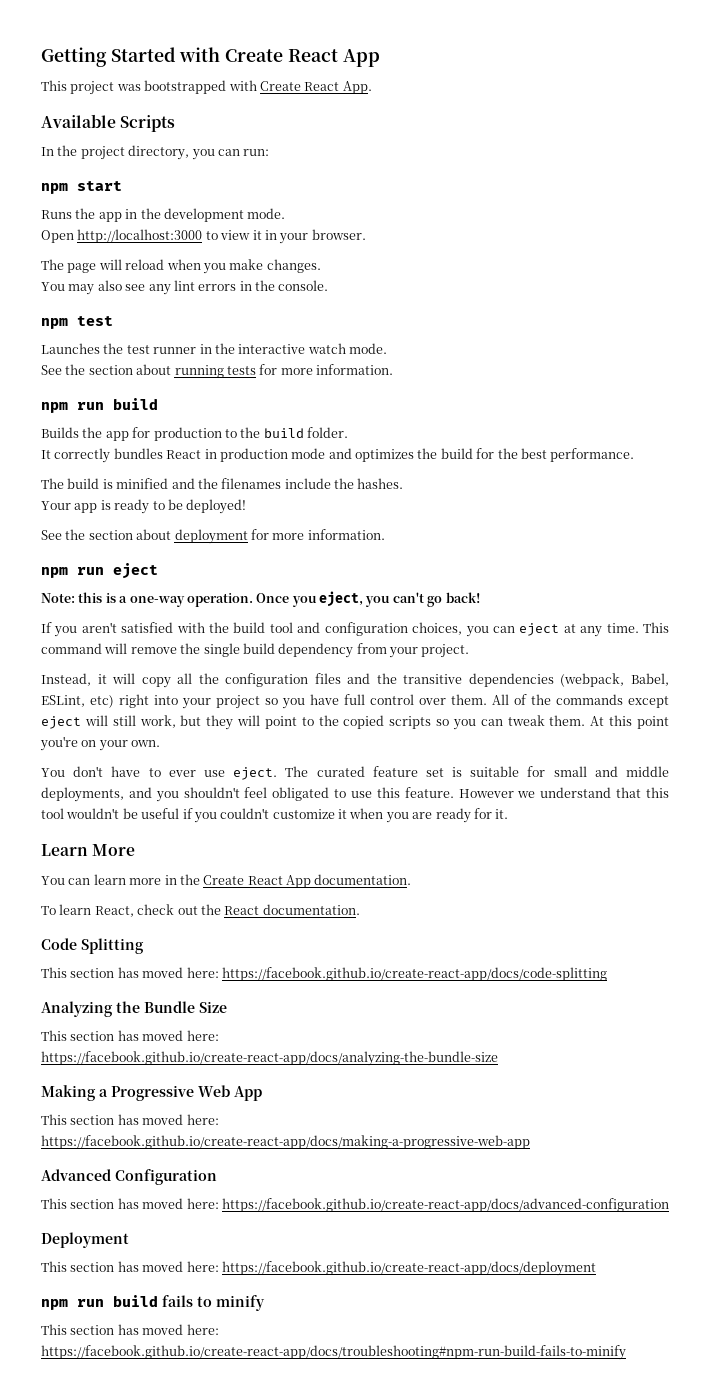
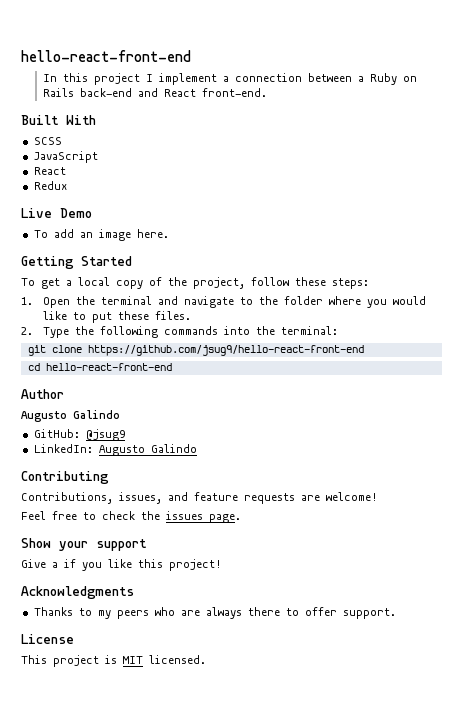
[41,47,380,67] [41,80,372,95] [41,114,176,132] [41,145,270,160] [41,181,122,194] [41,208,286,222] [41,229,366,244] [41,259,321,274] [41,280,329,295] [41,316,113,329] [41,343,387,354] [41,364,393,378] [41,398,158,413] [41,427,348,441] [41,448,635,463] [41,478,404,489] [41,499,247,514] [41,529,385,544] [41,563,158,579] [41,591,480,607] [41,622,669,637] [41,643,470,658] [41,673,670,688] [41,694,669,709] [41,715,670,730] [40,736,161,751] [41,766,669,780] [41,787,669,802] [41,808,509,823] [41,844,136,856] [41,874,412,888] [41,904,360,917] [41,938,144,954] [41,967,607,981] [41,1001,227,1017] [41,1030,219,1041] [41,1051,498,1066] [41,1085,262,1101] [41,1114,219,1125] [41,1135,530,1149] [41,1169,217,1185] [41,1198,669,1212] [41,1232,129,1248] [41,1261,596,1276] [41,1295,265,1311] [41,1324,219,1335] [41,1345,626,1360] Getting Started with Create React App // This project was bootstrapped with Create React App. // Available Scripts // In the project directory, you can run: // npm start // Runs the app in the development mode. // Open http://localhost:3000 to view it in your browser. // The page will reload when you make changes. // You may also see any lint errors in the console. // npm test // Launches the test runner in the interactive watch mode. // See the section about running tests for more information. // npm run build // Builds the app for production to the build folder. // It correctly bundles React in production mode and optimizes the build for the best performance. // The build is minified and the filenames include the hashes. // Your app is ready to be deployed! // See the section about deployment for more information. // npm run eject // Note: this is a one-way operation. Once you eject, you can't go back! // If you aren't satisfied with the build tool and configuration choices, you can eject at any time. This command will remove the single build dependency from your project. // Instead, it will copy all the configuration files and the transitive dependencies (webpack, Babel, ESLint, etc) right into your project so you have full control over them. All of the commands except eject will still work, but they will point to the copied scripts so you can tweak them. At this point you're on your own. // You don't have to ever use eject. The curated feature set is suitable for small and middle deployments, and you shouldn't feel obligated to use this feature. However we understand that this tool wouldn't be useful if you couldn't customize it when you are ready for it. // Learn More // You can learn more in the Create React App documentation. // To learn React, check out the React documentation. // Code Splitting // This section has moved here: https://facebook.github.io/create-react-app/docs/code-splitting // Analyzing the Bundle Size // This section has moved here: https://facebook.github.io/create-react-app/docs/analyzing-the-bundle-size // Making a Progressive Web App // This section has moved here: https://facebook.github.io/create-react-app/docs/making-a-progressive-web-app // Advanced Configuration // This section has moved here: https://facebook.github.io/create-react-app/docs/advanced-configuration // Deployment // This section has moved here: https://facebook.github.io/create-react-app/docs/deployment // npm run build fails to minify // This section has moved here: https://facebook.github.io/create-react-app/docs/troubleshooting#npm-run-build-fails-to-minify -> [21,50,191,62] [42,73,417,85] [42,88,267,97] [21,115,96,125] [33,137,62,145] [33,151,98,163] [33,167,66,175] [33,181,67,190] [21,208,92,218] [33,229,169,241] [21,256,132,269] [21,277,369,289] [21,296,426,308] [42,311,191,323] [21,326,338,338] [27,345,364,356] [27,363,172,371] [21,389,64,399] [21,410,120,422] [33,429,125,441] [33,444,197,456] [21,471,109,484] [21,492,378,504] [21,511,241,523] [21,538,147,551] [21,559,222,571] [21,586,134,599] [33,607,396,619] [21,634,74,644] [21,655,206,667] hello-react-front-end // In this project I implement a connection between a Ruby on Rails back-end and React front-end. // Built With // SCSS // JavaScript // React // Redux // Live Demo // To add an image here. // Getting Started // To get a local copy of the project, follow these steps: // 1. Open the terminal and navigate to the folder where you would like to put these files. // 2. Type the following commands into the terminal: // git clone https://github.com/jsug9/hello-react-front-end // cd hello-react-front-end // Author // Augusto Galindo // GitHub: @jsug9 // LinkedIn: Augusto Galindo // Contributing // Contributions, issues, and feature requests are welcome! // Feel free to check the issues page. // Show your support // Give a if you like this project! // Acknowledgments // Thanks to my peers who are always there to offer support. // License // This project is MIT licensed.

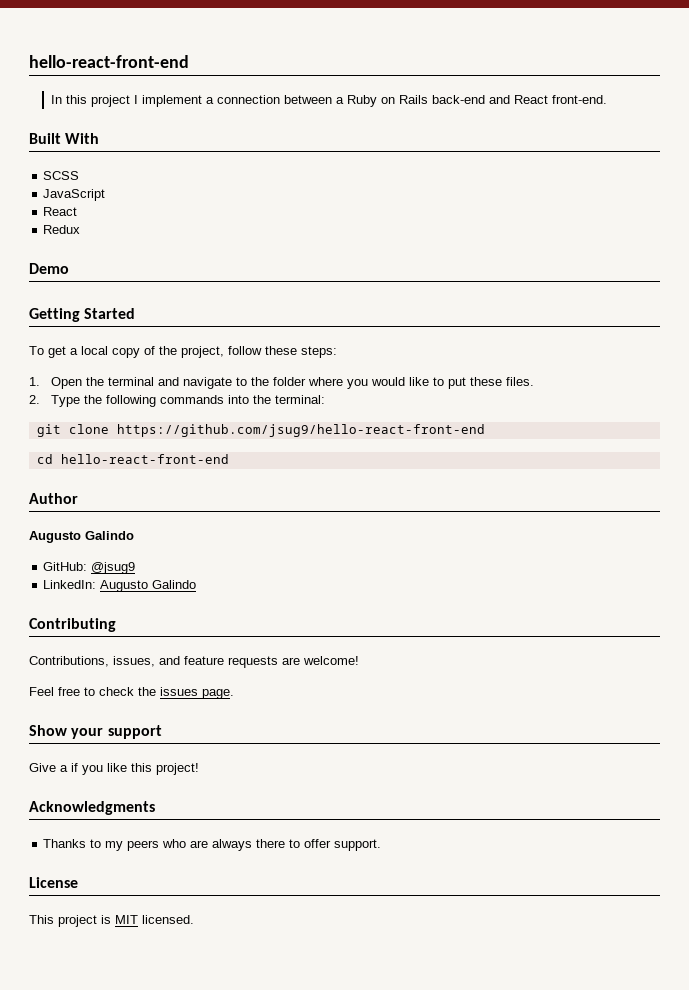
[21,208,52,218] Live -> (81, 229) none
[33,229,169,241] // To add an image here. -> (69, 268) none

